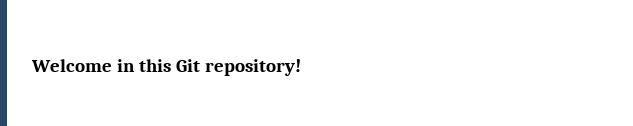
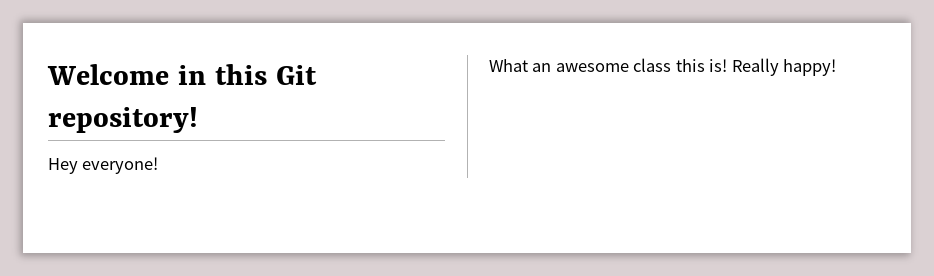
(301, 67) none -> [48,157,159,174] [489,58,837,76] // Hey everyone! // What an awesome class this is! Really happy!

